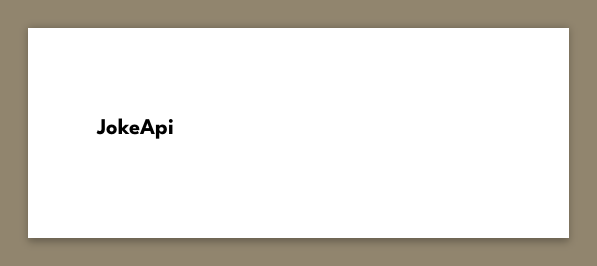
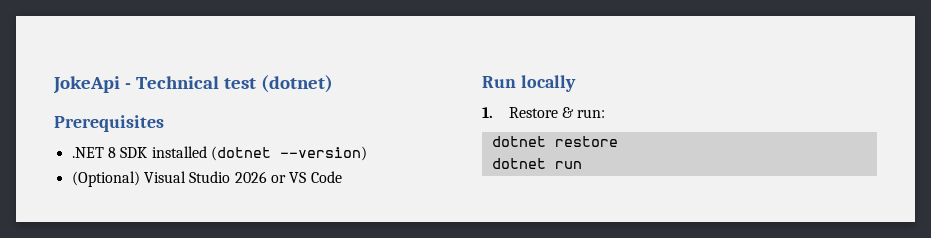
(174, 128) none -> [124,75,333,93] [54,115,164,132] [71,146,367,161] [71,171,342,187] [482,75,576,92] [482,107,606,118] [491,136,618,147] [491,158,582,169] - Technical test (dotnet) // Prerequisites // .NET 8 SDK installed (dotnet --version) // (Optional) Visual Studio 2026 or VS Code // Run locally // 1. Restore & run: // dotnet restore // dotnet run

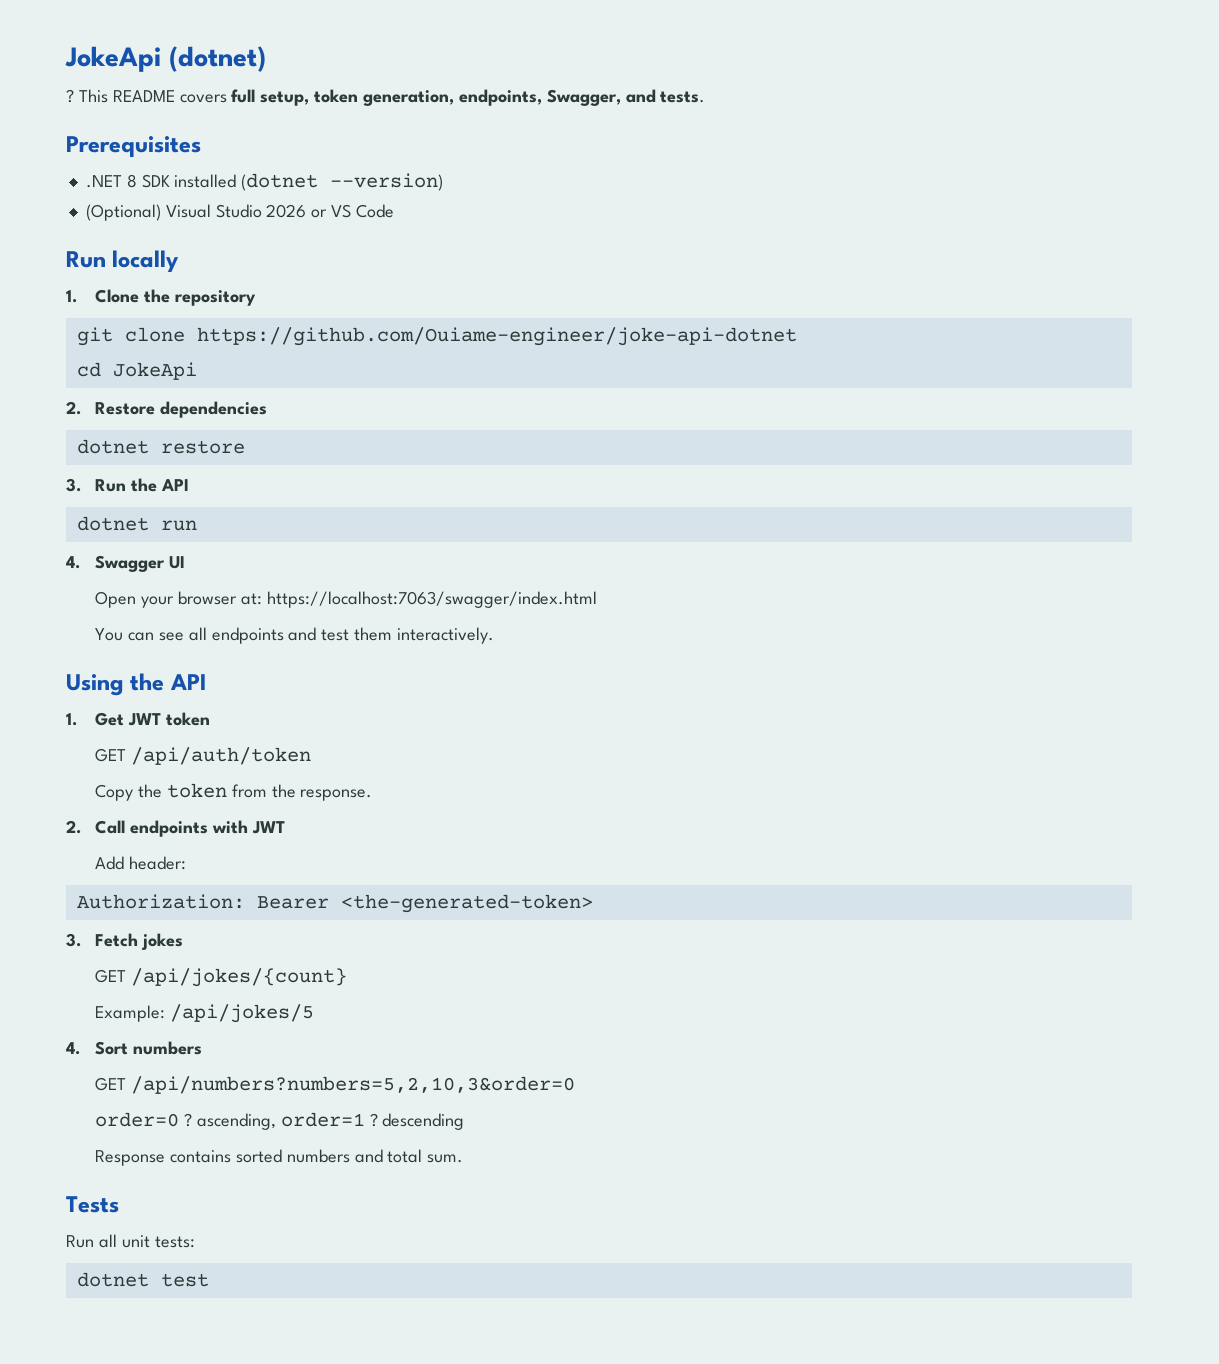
[53,75,333,94] JokeApi - Technical test (dotnet) -> [65,46,266,72] [66,89,706,106] JokeApi (dotnet) // ? This README covers full setup, token generation, endpoints, Swagger, and tests.
[508,107,606,118] [491,136,618,147] [491,158,582,169] Restore & run: // dotnet restore // dotnet run -> [95,289,256,306] [76,327,797,346] [76,362,197,380] [66,401,267,418] [76,439,245,454] [66,478,189,492] [76,516,197,531] [66,555,185,572] [95,591,597,608] [95,627,495,644] [66,673,206,696] [66,712,210,726] [95,747,311,765] [95,783,373,801] [66,820,285,837] [95,856,186,870] [76,894,593,913] [66,933,183,950] [95,968,347,987] [95,1004,314,1023] [66,1041,202,1055] [95,1076,575,1094] [95,1112,465,1130] [95,1149,464,1166] [66,1196,119,1213] [66,1234,195,1248] [76,1272,209,1287] Clone the repository // git clone https://github.com/Ouiame-engineer/joke-api-dotnet // cd JokeApi // 2. Restore dependencies // dotnet restore // 3. Run the API // dotnet run // 4. Swagger UI // Open your browser at: https://localhost:7063/swagger/index.html // You can see all endpoints and test them interactively. // Using the API // 1. Get JWT token // GET /api/auth/token // Copy the token from the response. // 2. Call endpoints with JWT // Add header: // Authorization: Bearer <the-generated-token> // 3. Fetch jokes // GET /api/jokes/{count} // Example: /api/jokes/5 // 4. Sort numbers // GET /api/numbers?numbers=5,2,10,3&order=0 // order=0 ? ascending, order=1 ? descending // Response contains sorted numbers and total sum. // Tests // Run all unit tests: // dotnet test

